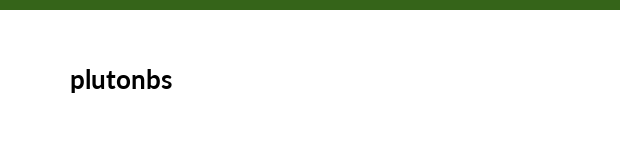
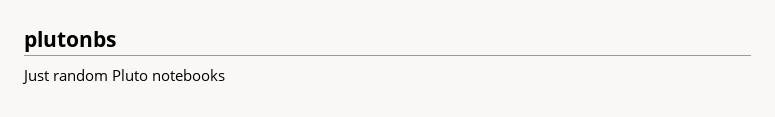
(172, 81) none -> [22,69,226,84] // Just random Pluto notebooks

